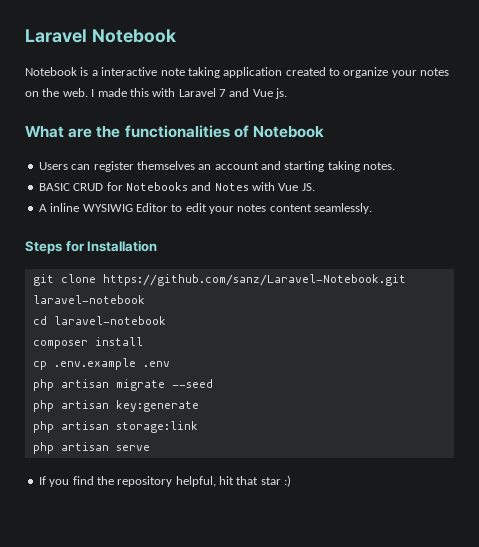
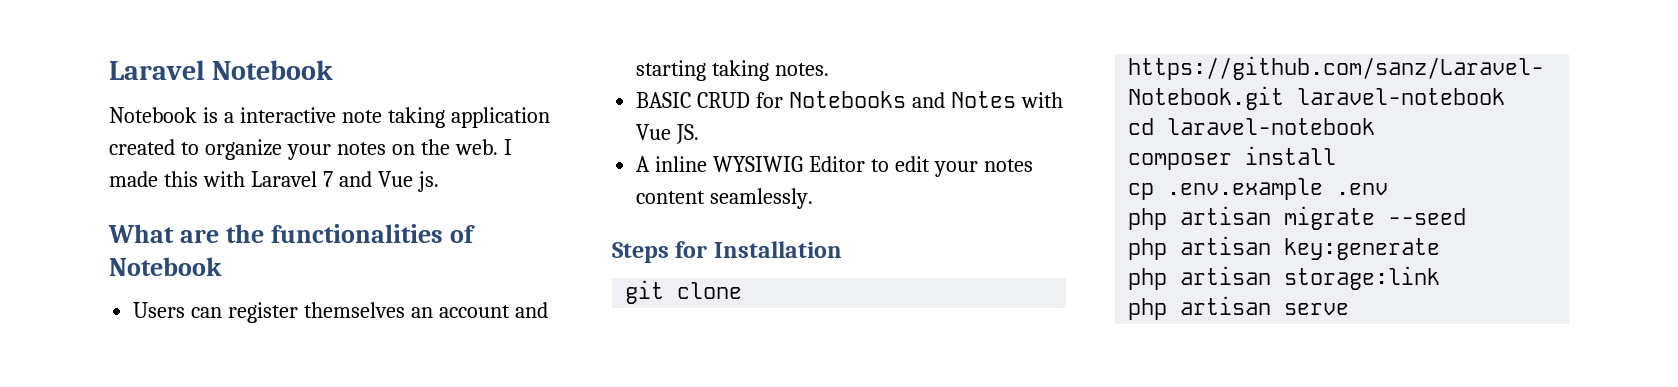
[38,475,292,487] // If you find the repository helpful, hit that star :) -> (1350, 309) none

